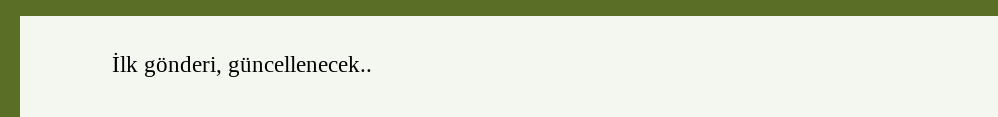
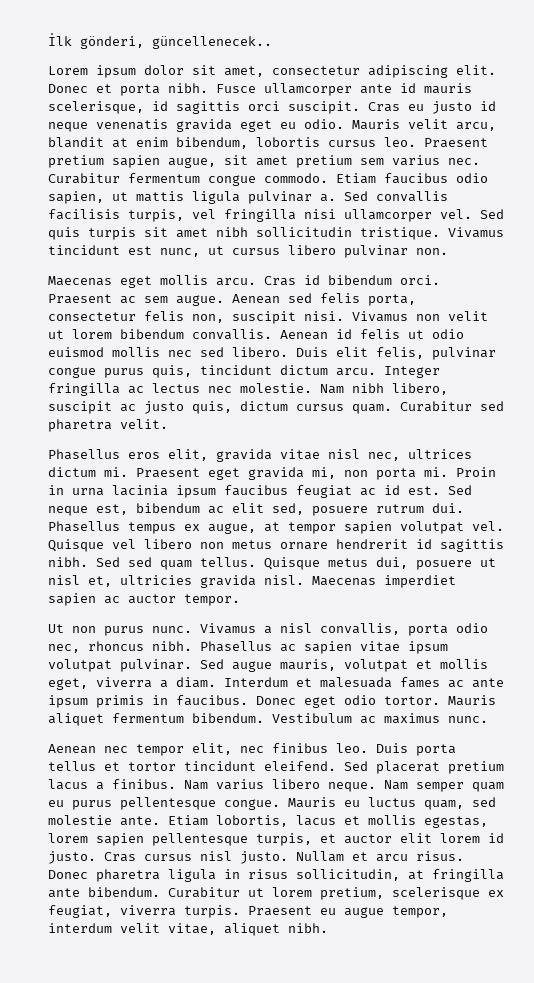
(373, 66) none -> [48,65,496,78] [48,83,472,96] [48,101,496,114] [48,119,496,132] [48,137,488,149] [48,155,480,168] [48,173,488,186] [48,191,448,204] [48,209,504,222] [48,227,504,240] [48,245,448,258] [48,275,440,288] [48,293,416,306] [48,311,488,324] [48,329,464,340] [48,347,496,360] [48,365,440,378] [48,383,448,396] [48,401,504,414] [48,419,168,432] [48,449,472,462] [48,467,496,480] [48,485,472,498] [48,503,464,516] [48,521,504,534] [48,539,504,552] [48,557,496,570] [48,575,456,588] [48,593,240,606] [48,623,488,636] [48,641,448,654] [48,659,488,672] [48,677,504,690] [48,695,496,708] [48,713,488,726] [48,743,456,756] [48,761,504,774] [48,779,504,792] [48,797,496,810] [48,815,488,828] [48,833,504,846] [48,851,464,864] [48,869,504,882] [48,887,504,900] [48,905,448,918] [48,923,328,936] // Lorem ipsum dolor sit amet, consectetur adipiscing elit. Donec et porta nibh. Fusce ullamcorper ante id mauris scelerisque, id sagittis orci suscipit. Cras eu justo id neque venenatis gravida eget eu odio. Mauris velit arcu, blandit at enim bibendum, lobortis cursus leo. Praesent pretium sapien augue, sit amet pretium sem varius nec. Curabitur fermentum congue commodo. Etiam faucibus odio sapien, ut mattis ligula pulvinar a. Sed convallis facilisis turpis, vel fringilla nisi ullamcorper vel. Sed quis turpis sit amet nibh sollicitudin tristique. Vivamus tincidunt est nunc, ut cursus libero pulvinar non. // Maecenas eget mollis arcu. Cras id bibendum orci. Praesent ac sem augue. Aenean sed felis porta, consectetur felis non, suscipit nisi. Vivamus non velit ut lorem bibendum convallis. Aenean id felis ut odio euismod mollis nec sed libero. Duis elit felis, pulvinar congue purus quis, tincidunt dictum arcu. Integer fringilla ac lectus nec molestie. Nam nibh libero, suscipit ac justo quis, dictum cursus quam. Curabitur sed pharetra velit. // Phasellus eros elit, gravida vitae nisl nec, ultrices dictum mi. Praesent eget gravida mi, non porta mi. Proin in urna lacinia ipsum faucibus feugiat ac id est. Sed neque est, bibendum ac elit sed, posuere rutrum dui. Phasellus tempus ex augue, at tempor sapien volutpat vel. Quisque vel libero non metus ornare hendrerit id sagittis nibh. Sed sed quam tellus. Quisque metus dui, posuere ut nisl et, ultricies gravida nisl. Maecenas imperdiet sapien ac auctor tempor. // Ut non purus nunc. Vivamus a nisl convallis, porta odio nec, rhoncus nibh. Phasellus ac sapien vitae ipsum volutpat pulvinar. Sed augue mauris, volutpat et mollis eget, viverra a diam. Interdum et malesuada fames ac ante ipsum primis in faucibus. Donec eget odio tortor. Mauris aliquet fermentum bibendum. Vestibulum ac maximus nunc. // Aenean nec tempor elit, nec finibus leo. Duis porta tellus et tortor tincidunt eleifend. Sed placerat pretium lacus a finibus. Nam varius libero neque. Nam semper quam eu purus pellentesque congue. Mauris eu luctus quam, sed molestie ante. Etiam lobortis, lacus et mollis egestas, lorem sapien pellentesque turpis, et auctor elit lorem id justo. Cras cursus nisl justo. Nullam et arcu risus. Donec pharetra ligula in risus sollicitudin, at fringilla ante bibendum. Curabitur ut lorem pretium, scelerisque ex feugiat, viverra turpis. Praesent eu augue tempor, interdum velit vitae, aliquet nibh.

